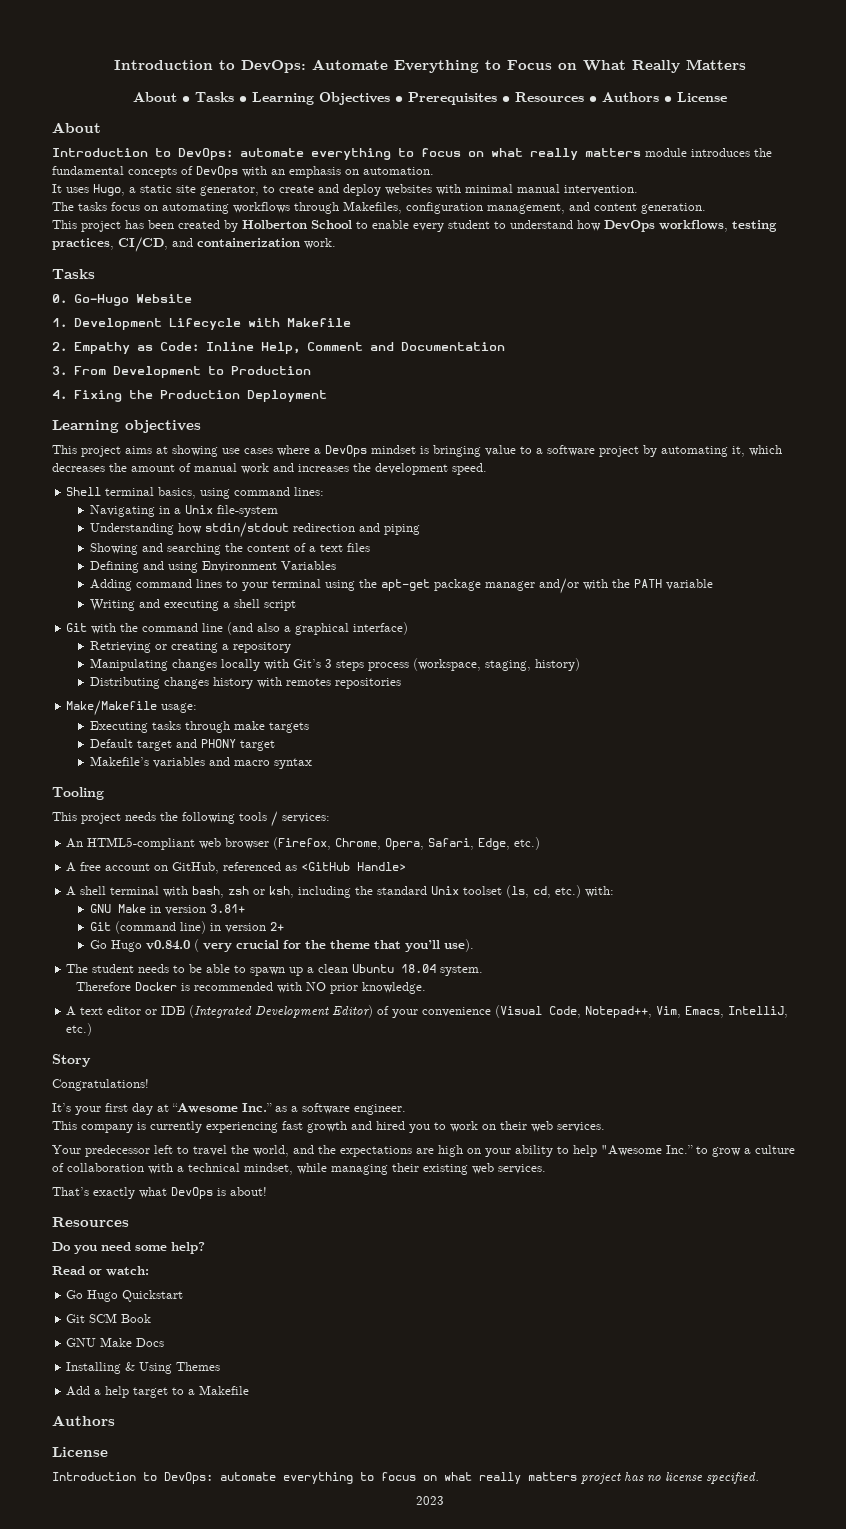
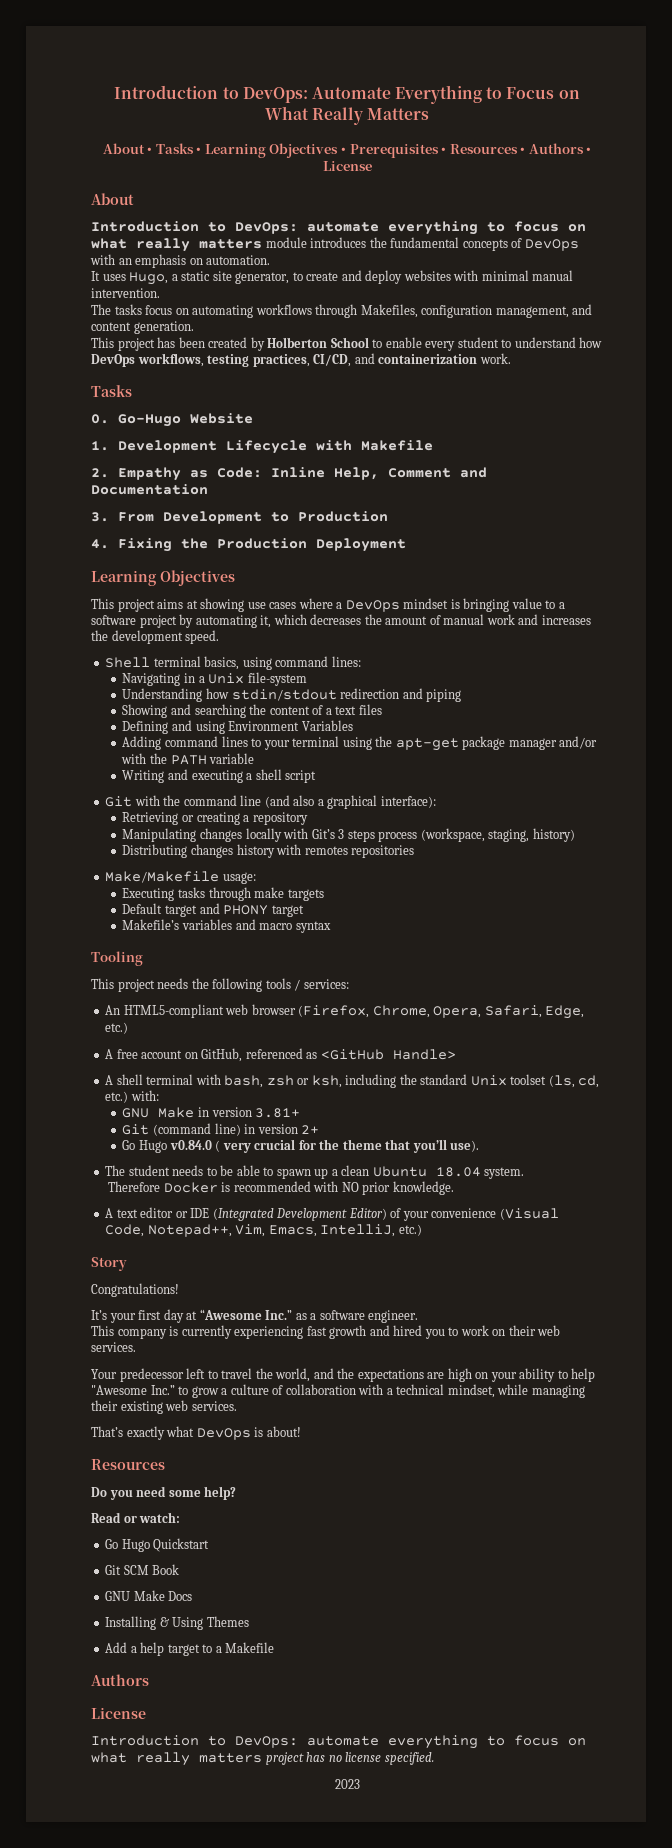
[125,420,201,433] objectives -> [160,570,235,586] Objectives
[353,622,409,635] interface) -> [380,796,436,808] interface):

